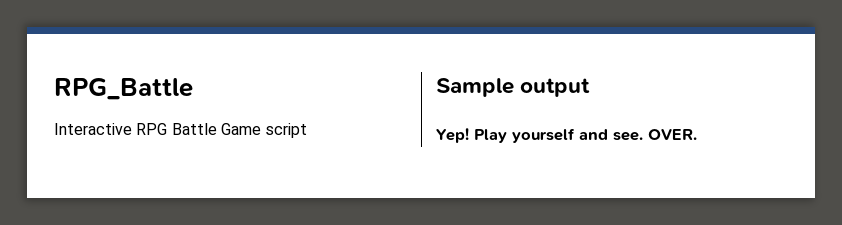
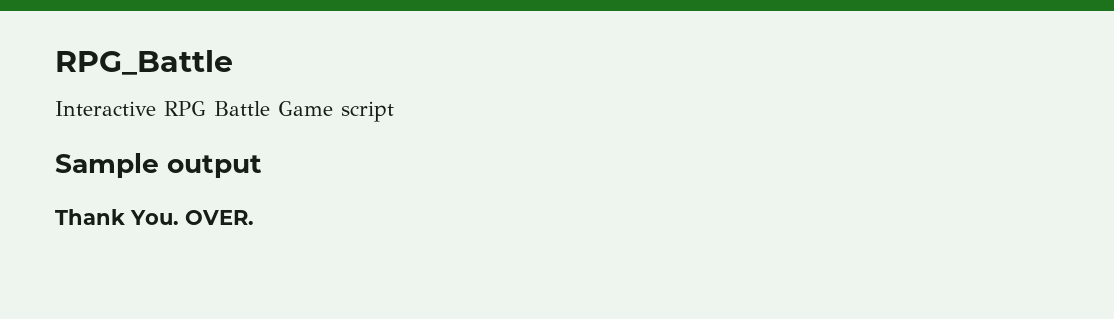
[436,128,643,143] Yep! Play yourself and see. -> [55,209,179,225] Thank You.

